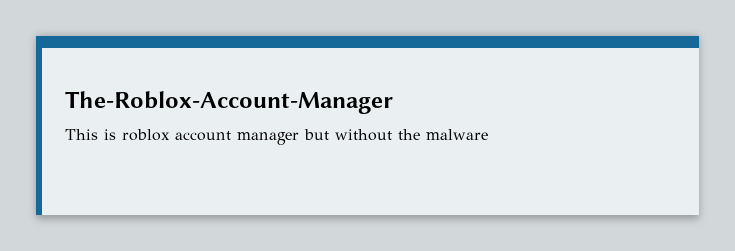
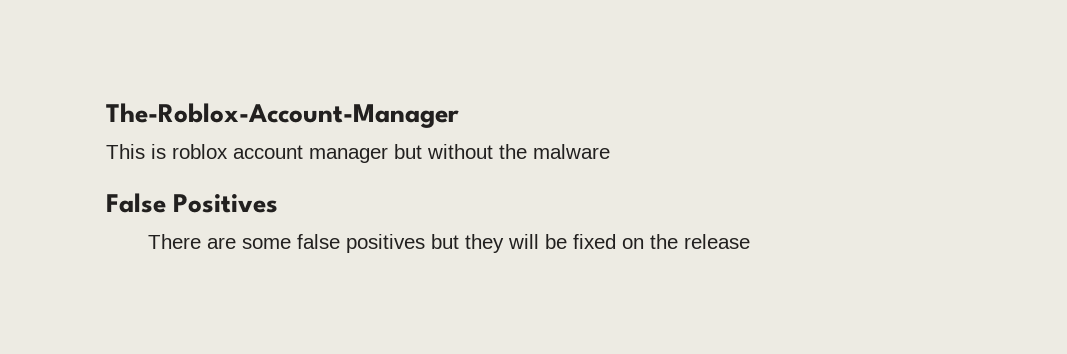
(488, 134) none -> [106,193,279,213] [147,234,750,253] // False Positives // There are some false positives but they will be fixed on the release

